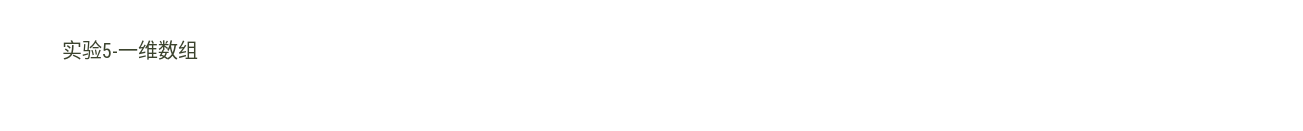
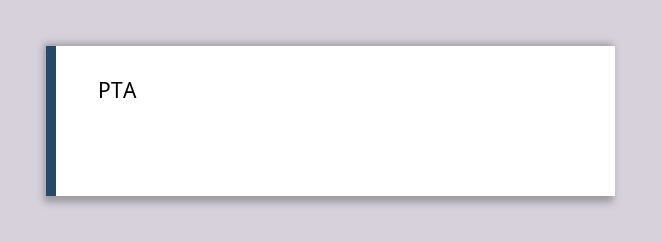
[62,40,198,60] 实验5-一维数组 -> [98,82,137,98] PTA

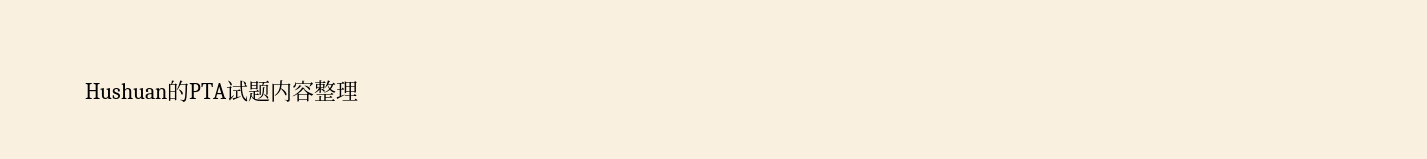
[98,82,137,98] PTA -> [85,80,358,102] Hushuan的PTA试题内容整理

